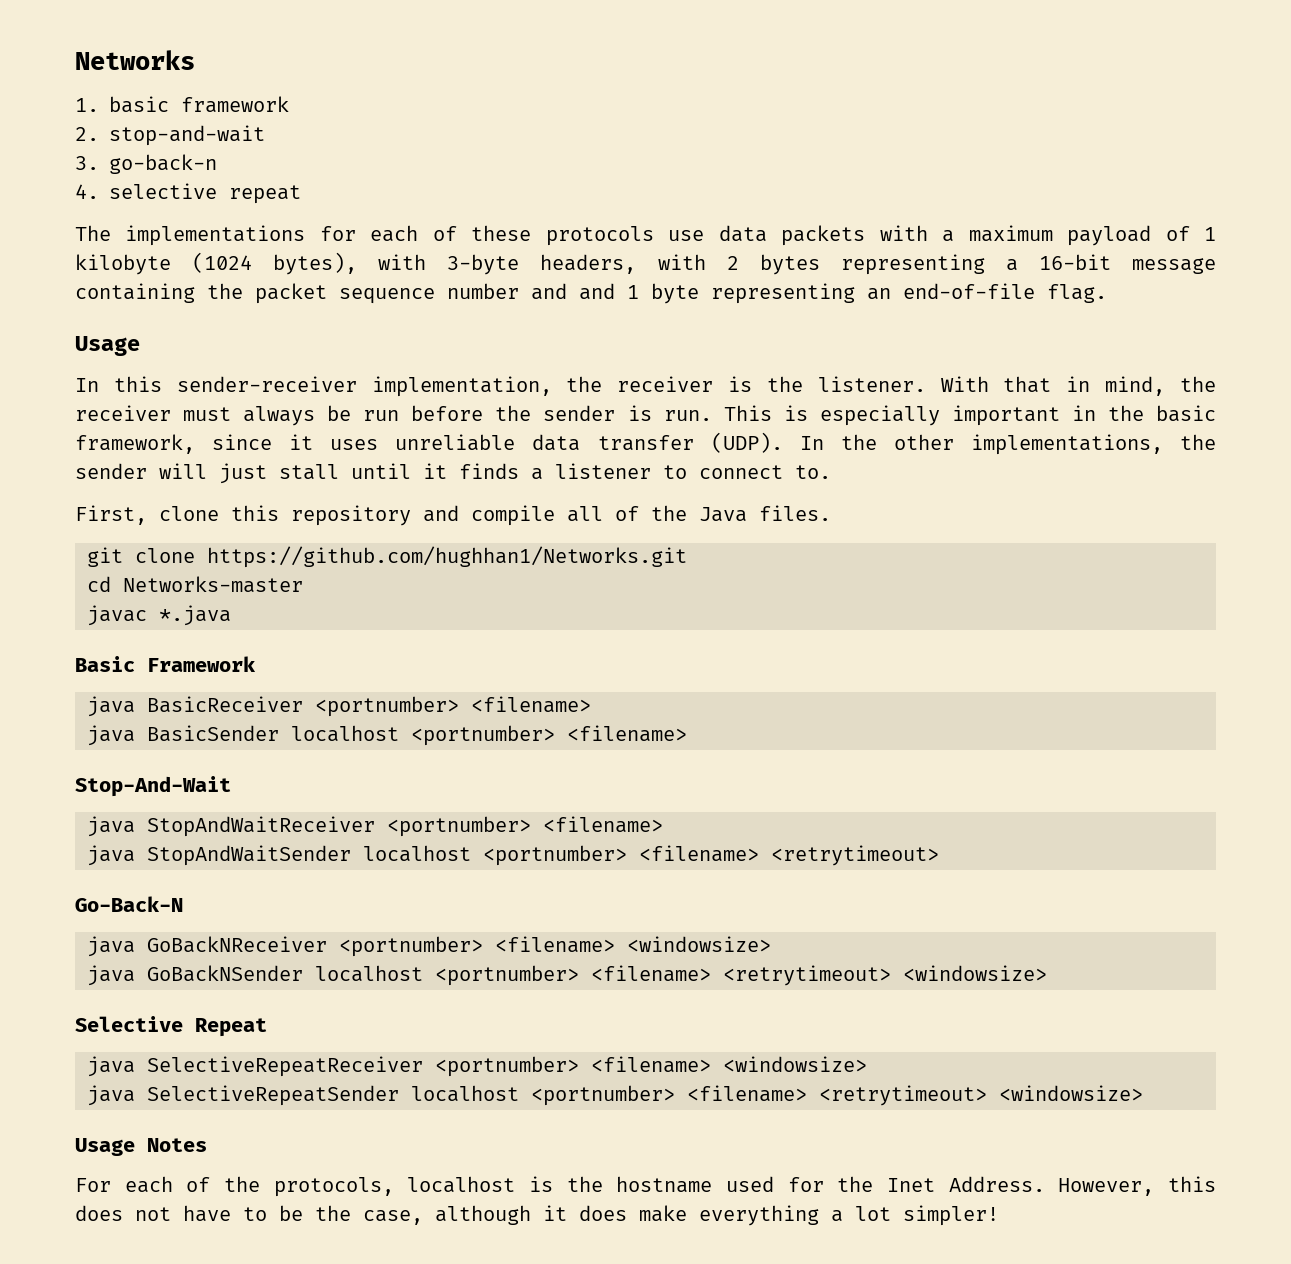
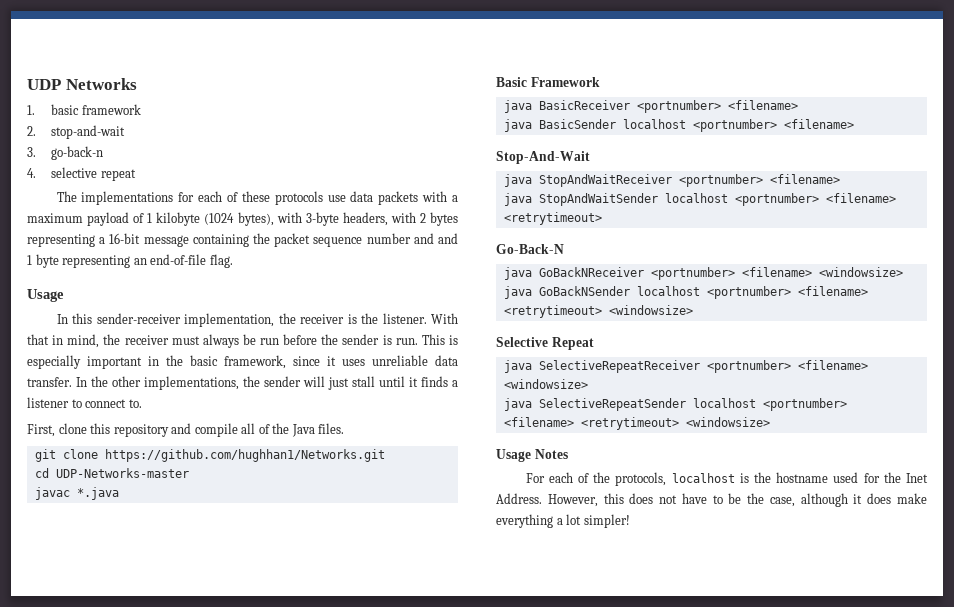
(75, 60) none -> [27,79,61,90] UDP
[597,432,783,453] transfer (UDP). -> [27,377,72,387] transfer.
[123,576,303,593] Networks-master -> [55,468,189,478] UDP-Networks-master

